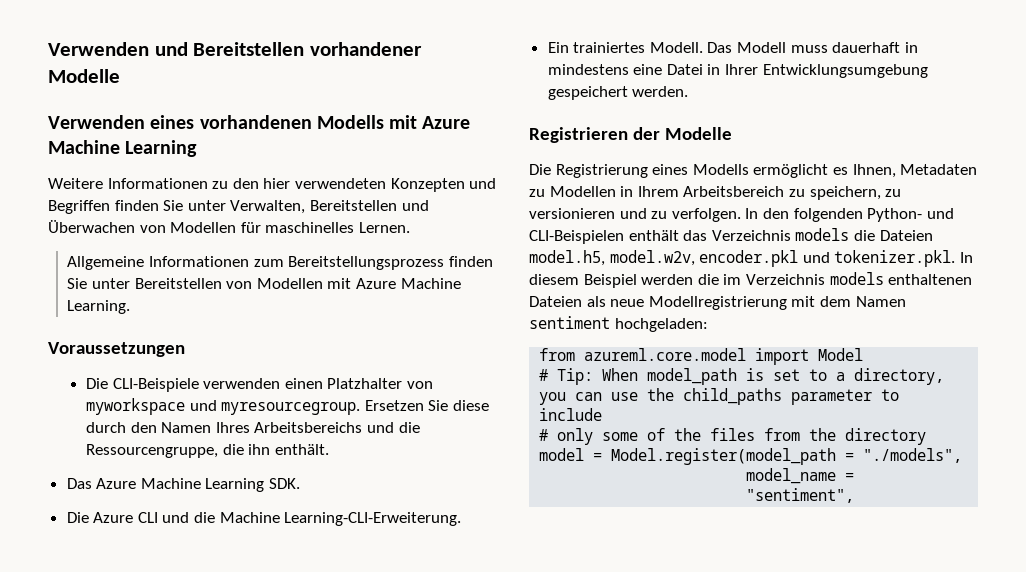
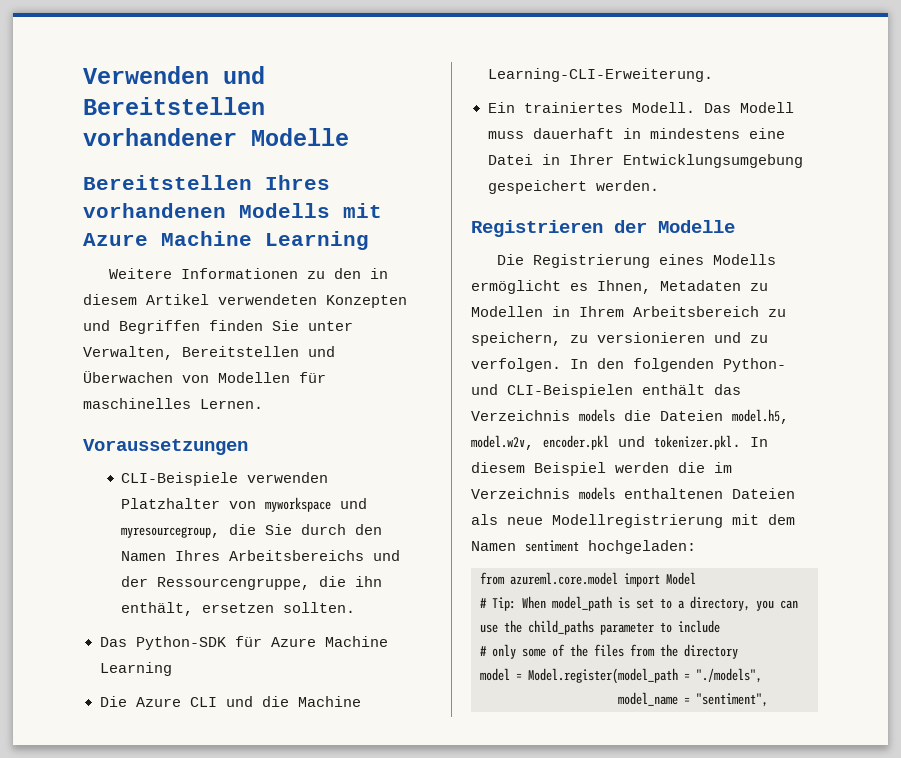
[48,115,195,129] Verwenden eines -> [83,175,330,190] Bereitstellen Ihres
[263,178,291,189] hier -> [370,268,389,279] [83,294,209,305] in diesem Artikel
[67,256,493,270] [67,278,461,289] [67,300,131,314] // Allgemeine Informationen zum Bereitstellungsprozess finden Sie unter Bereitstellen von Modellen mit Azure Machine Learning. -> (263, 404) none
[86,378,109,389] Die -> (248, 447) none
[284,378,323,389] einen -> (329, 477) none
[221,400,490,415] myresourcegroup. Ersetzen Sie diese -> [121,524,293,538] myresourcegroup, die Sie
[398,422,420,433] die -> [121,576,149,587] der
[274,444,329,455] [66,478,301,492] enthält. // Das Azure Machine Learning SDK. -> [121,602,356,616] [99,636,388,650] [99,662,172,676] enthält, ersetzen sollten. // Das Python-SDK für Azure Machine Learning

